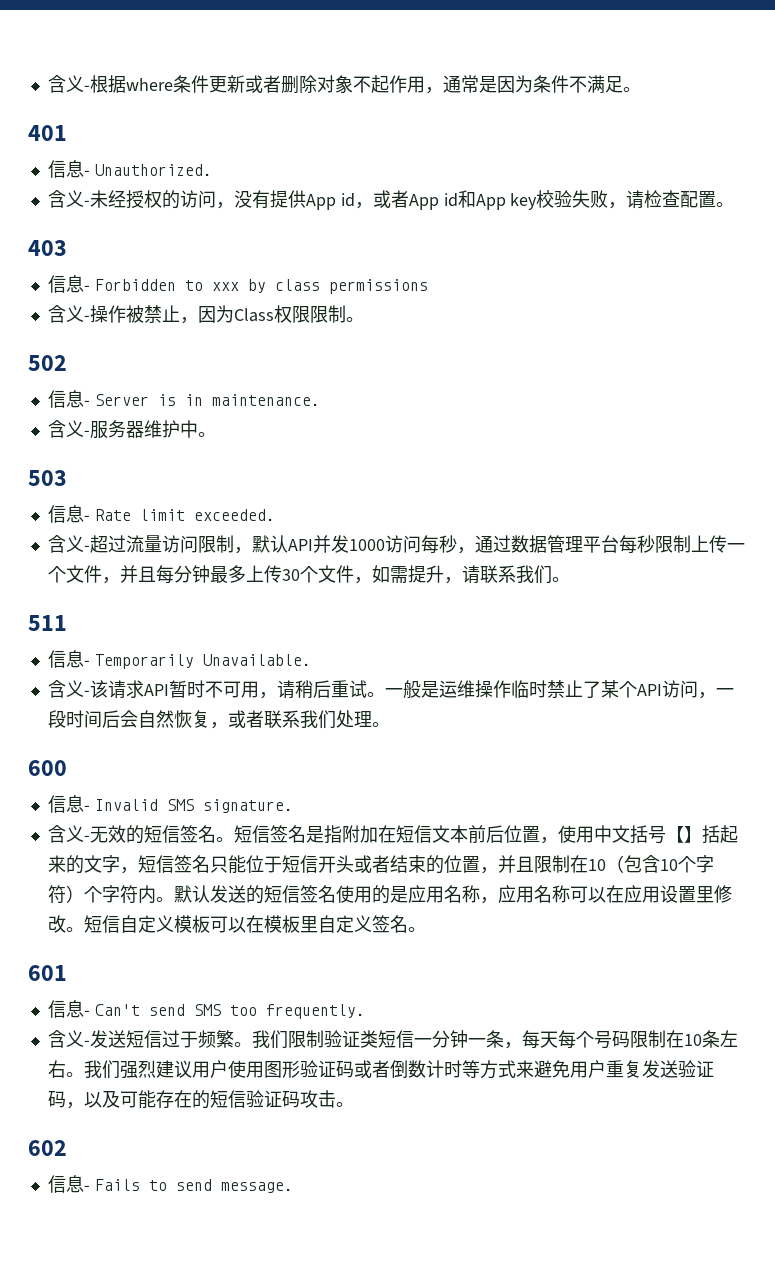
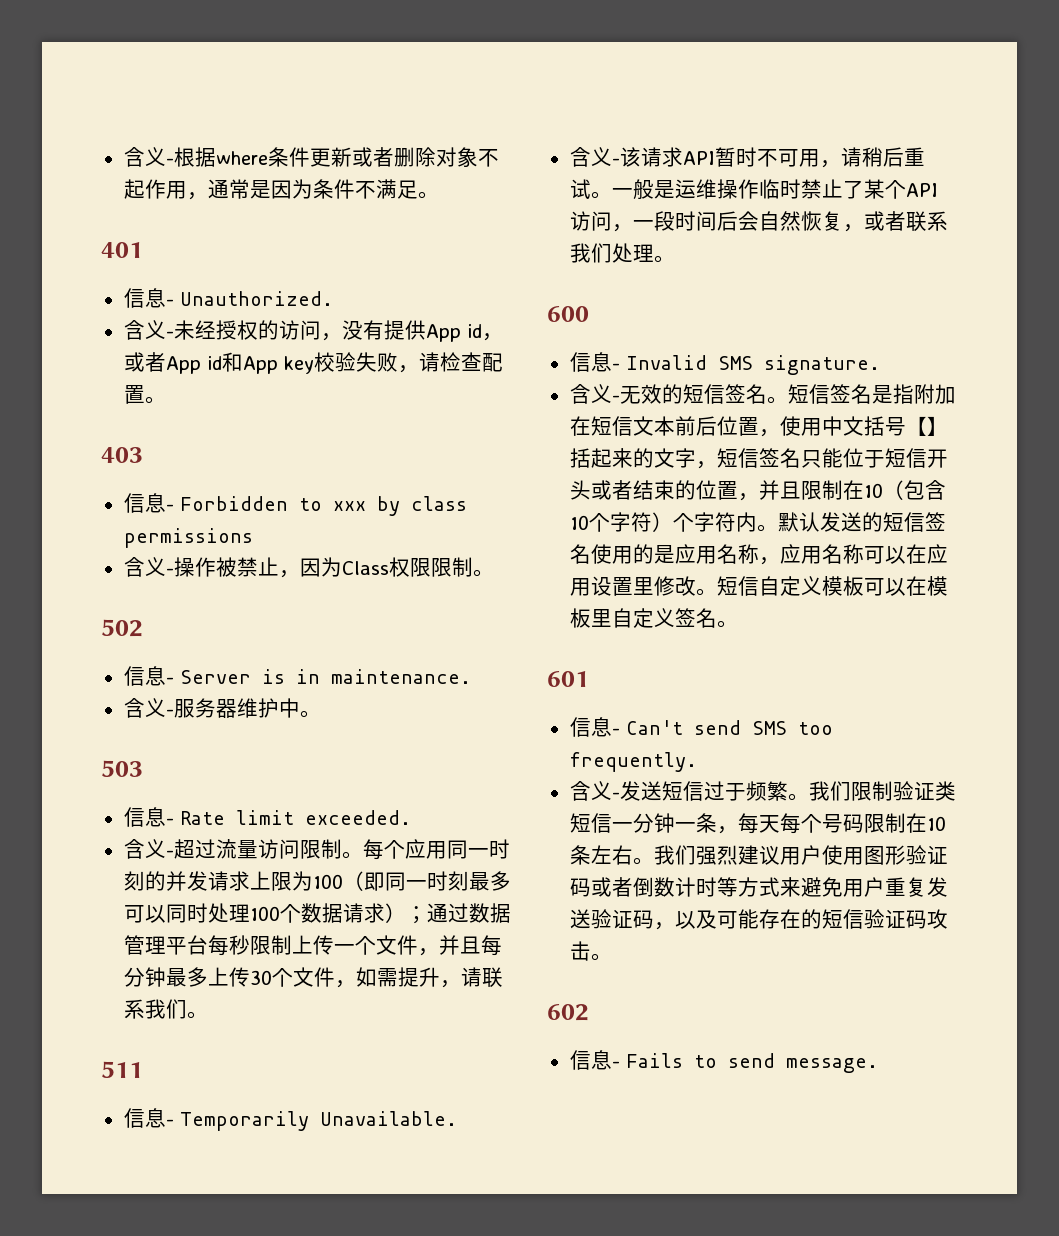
[233,535,475,554] ，默认API并发1000访问每秒， -> [341,839,510,860] [123,871,511,891] [123,903,427,924] 。每个应用同一时刻的并发请求上限为100（即同一时刻最多可以同时处理100个数据请求）；

